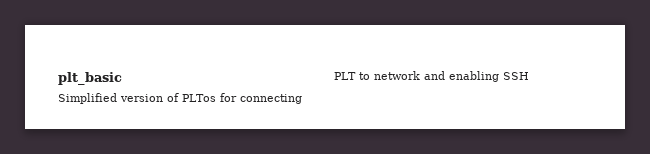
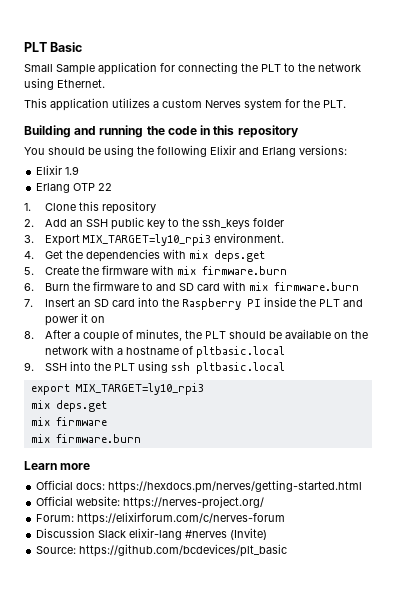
[58,72,122,85] [58,93,216,104] plt_basic // Simplified version of PLTos -> [24,42,83,52] [24,62,157,75] PLT Basic // Small Sample application
(302, 99) none -> [241,63,258,72] the
[374,71,529,82] network and enabling SSH -> [298,63,361,72] [24,78,105,90] [24,98,346,111] [24,125,299,138] [24,145,347,157] [36,165,80,175] [36,183,113,193] [24,201,157,214] [24,217,285,230] [24,233,285,246] [24,249,266,262] [24,265,288,275] [24,281,360,291] [24,297,364,310] [45,313,106,326] [24,329,369,342] [45,345,286,358] [24,361,286,374] [30,383,204,395] [30,400,107,412] [30,417,107,426] [30,434,141,443] [24,461,91,470] [36,480,363,493] [36,496,265,509] [36,512,286,525] [36,528,268,540] [36,544,288,557] the network using Ethernet. // This application utilizes a custom Nerves system for the PLT. // Building and running the code in this repository // You should be using the following Elixir and Erlang versions: // Elixir 1.9 // Erlang OTP 22 // 1. Clone this repository // 2. Add an SSH public key to the ssh_keys folder // 3. Export MIX_TARGET=ly10_rpi3 environment. // 4. Get the dependencies with mix deps.get // 5. Create the firmware with mix firmware.burn // 6. Burn the firmware to and SD card with mix firmware.burn // 7. Insert an SD card into the Raspberry PI inside the PLT and power it on // 8. After a couple of minutes, the PLT should be available on the network with a hostname of pltbasic.local // 9. SSH into the PLT using ssh pltbasic.local // export MIX_TARGET=ly10_rpi3 // mix deps.get // mix firmware // mix firmware.burn // Learn more // Official docs: https://hexdocs.pm/nerves/getting-started.html // Official website: https://nerves-project.org/ // Forum: https://elixirforum.com/c/nerves-forum // Discussion Slack elixir-lang #nerves (Invite) // Source: https://github.com/bcdevices/plt_basic

